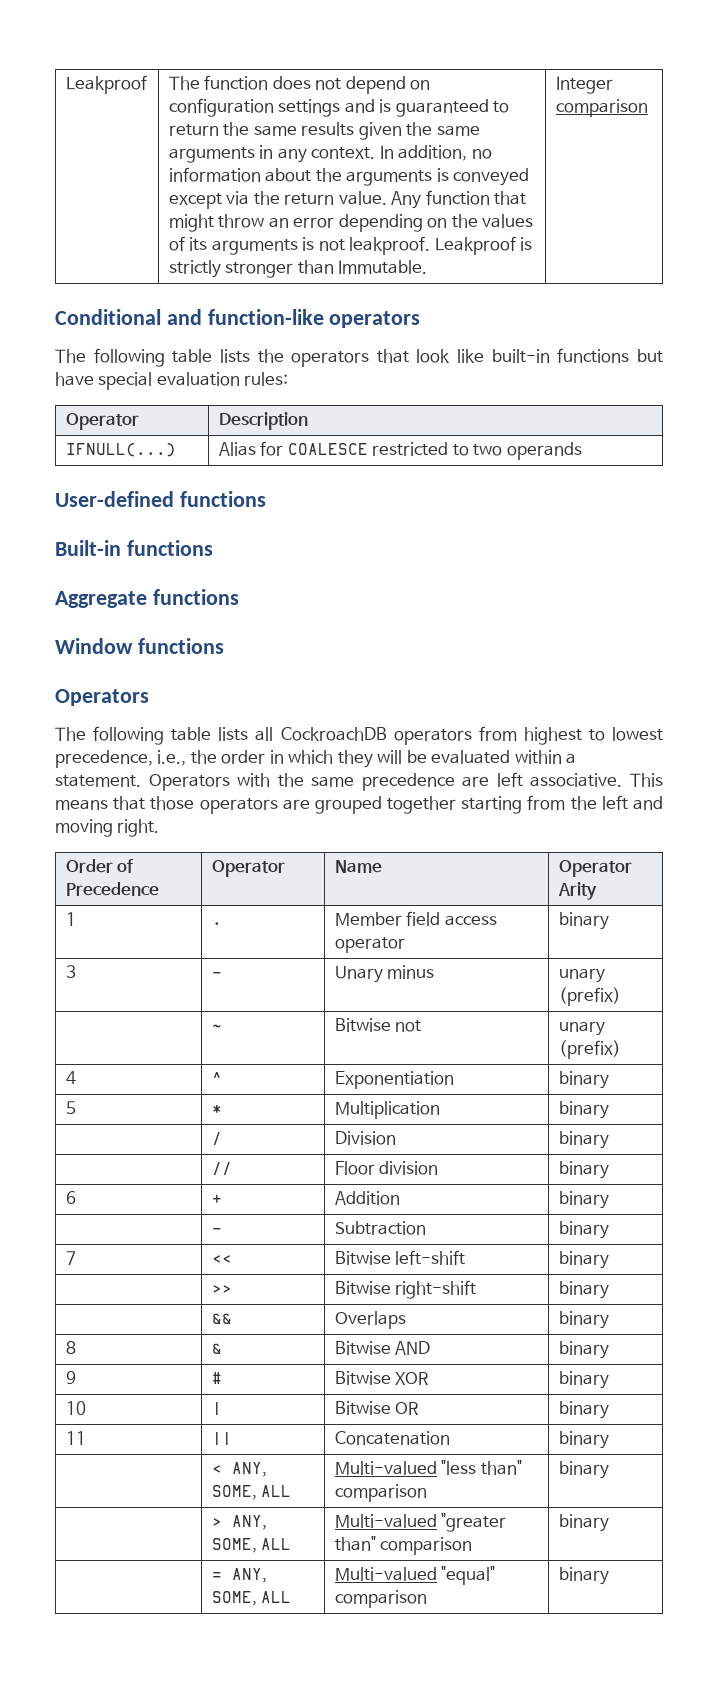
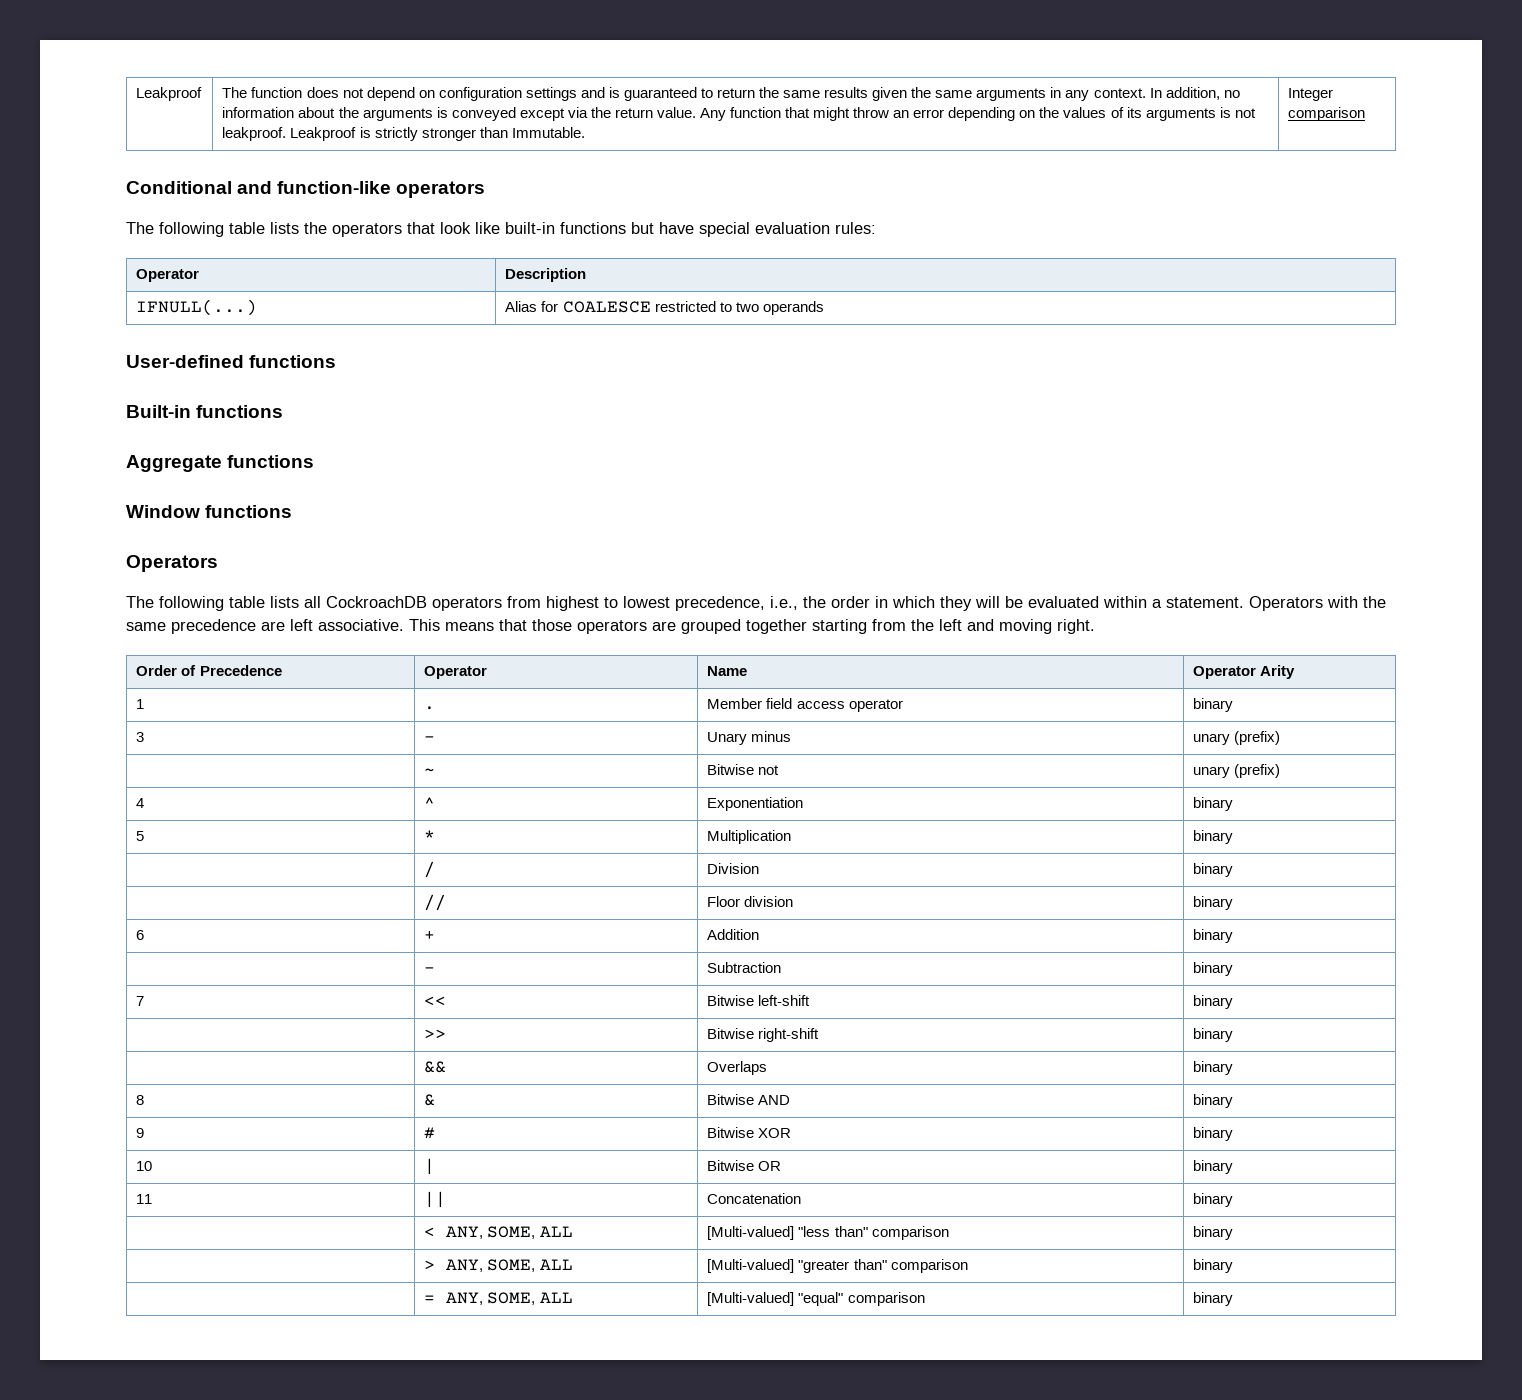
[334,1461,437,1475] Multi-valued -> [707,1226,795,1240] [Multi-valued]
[334,1514,437,1528] Multi-valued -> [707,1259,795,1273] [Multi-valued]
[334,1567,437,1581] Multi-valued -> [707,1292,795,1306] [Multi-valued]

